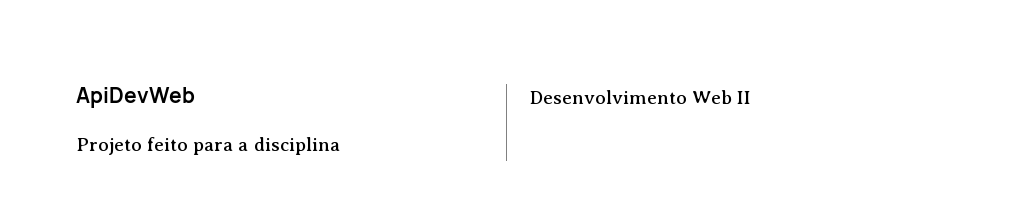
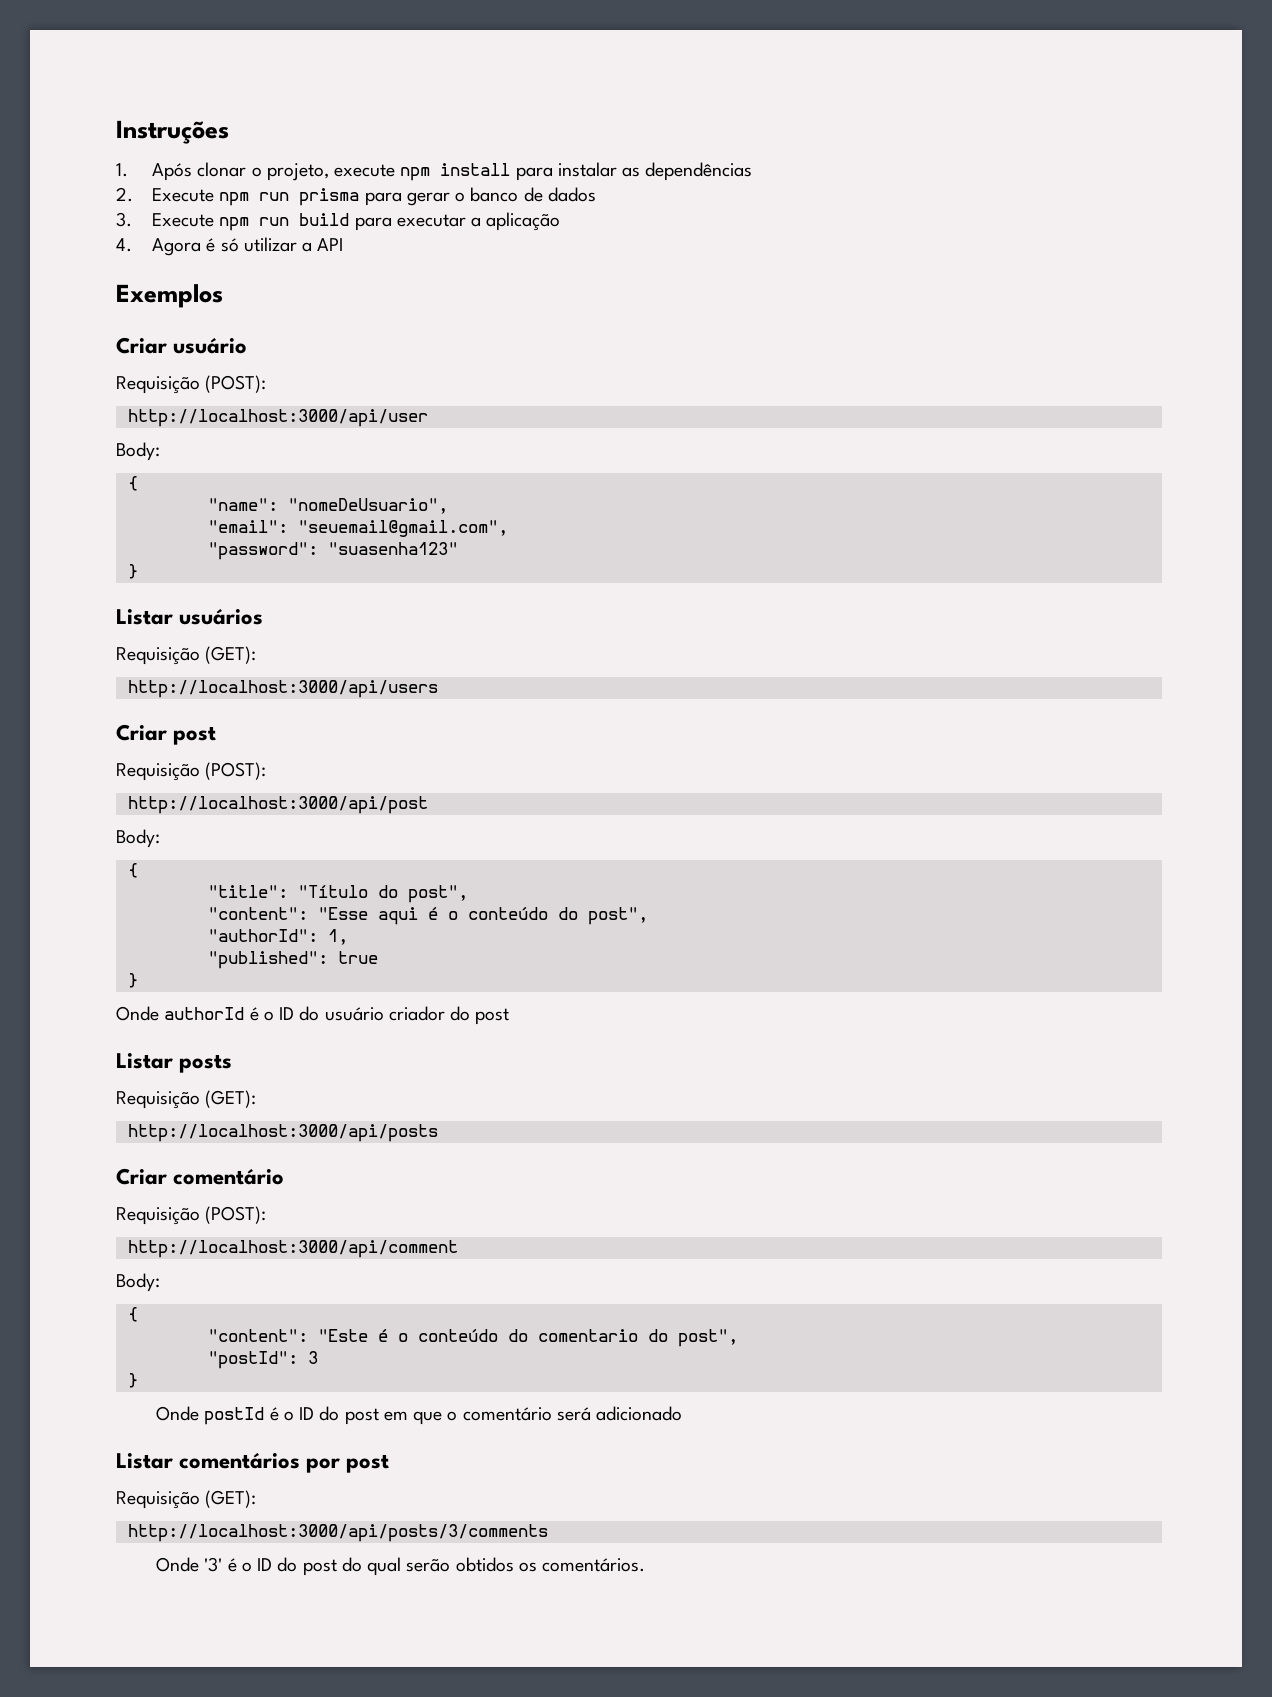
[76,87,195,108] [76,137,340,155] [530,90,752,104] ApiDevWeb // Projeto feito para a disciplina Desenvolvimento Web II -> [116,120,229,144] [116,162,753,181] [116,187,596,206] [116,212,561,231] [116,237,344,256] [116,284,223,308] [116,337,248,354] [116,375,267,394] [127,409,428,427] [116,442,160,461] [127,476,138,491] [207,498,448,514] [207,520,508,537] [207,542,458,560] [127,564,138,579] [116,608,264,625] [116,646,257,665] [127,680,438,698] [116,724,217,745] [116,762,267,781] [127,796,428,814] [116,829,160,848] [127,863,138,878] [207,885,468,903] [207,907,648,925] [207,929,348,945] [207,951,378,969] [127,973,138,988] [116,1006,510,1025] [116,1053,233,1073] [116,1090,257,1109] [127,1124,438,1142] [116,1168,285,1185] [116,1206,267,1225] [127,1240,458,1258] [116,1273,160,1292] [127,1307,138,1322] [207,1329,738,1347] [207,1351,318,1369] [127,1373,138,1388] [156,1406,683,1425] [116,1452,390,1473] [116,1490,257,1509] [127,1524,548,1542] [156,1557,646,1576] Instruções // 1. Após clonar o projeto, execute npm install para instalar as dependências // 2. Execute npm run prisma para gerar o banco de dados // 3. Execute npm run build para executar a aplicação // 4. Agora é só utilizar a API // Exemplos // Criar usuário // Requisição (POST): // http://localhost:3000/api/user // Body: // { // "name": "nomeDeUsuario", // "email": "seuemail@gmail.com", // "password": "suasenha123" // } // Listar usuários // Requisição (GET): // http://localhost:3000/api/users // Criar post // Requisição (POST): // http://localhost:3000/api/post // Body: // { // "title": "Título do post", // "content": "Esse aqui é o conteúdo do post", // "authorId": 1, // "published": true // } // Onde authorId é o ID do usuário criador do post // Listar posts // Requisição (GET): // http://localhost:3000/api/posts // Criar comentário // Requisição (POST): // http://localhost:3000/api/comment // Body: // { // "content": "Este é o conteúdo do comentario do post", // "postId": 3 // } // Onde postId é o ID do post em que o comentário será adicionado // Listar comentários por post // Requisição (GET): // http://localhost:3000/api/posts/3/comments // Onde '3' é o ID do post do qual serão obtidos os comentários.

